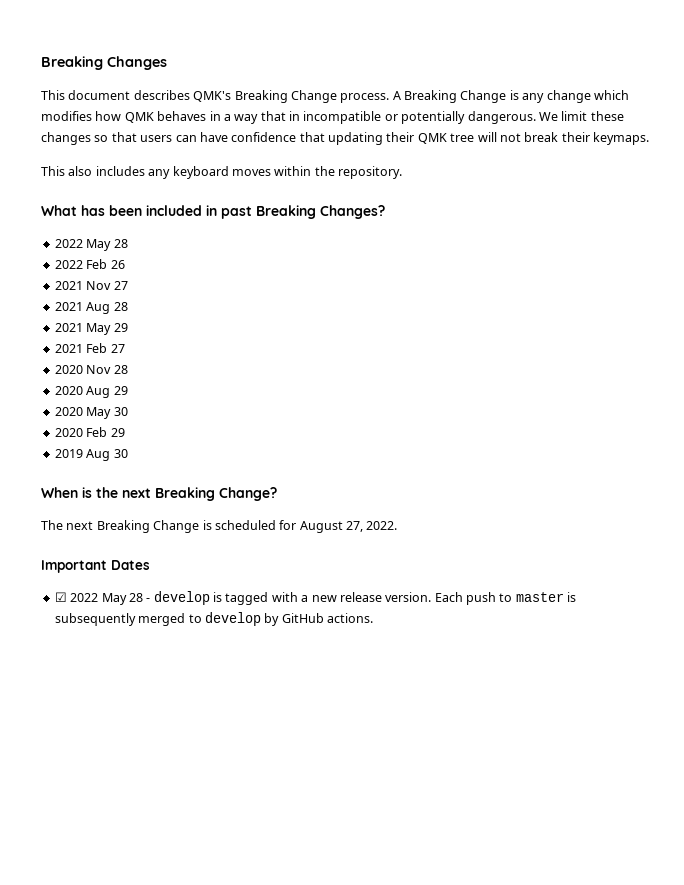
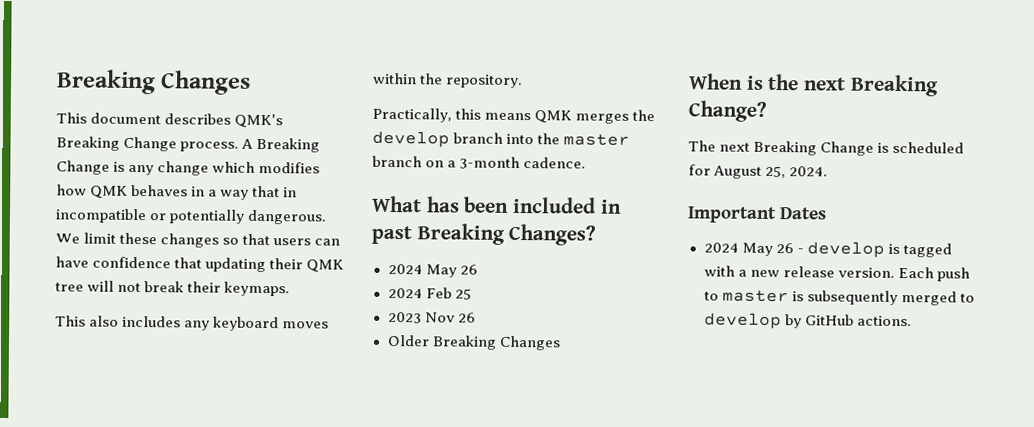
(402, 172) none -> [372,107,656,124] [372,130,631,148] [372,155,587,170] // Practically, this means QMK merges the develop branch into the master branch on a 3-month cadence.
[54,239,128,251] [54,259,125,269] [54,281,128,290] [54,302,128,314] [54,323,128,335] [54,343,125,353] [54,365,128,374] [54,386,128,398] [54,407,128,419] [54,427,125,437] [54,449,128,461] 2022 May 28 // 2022 Feb 26 // 2021 Nov 27 // 2021 Aug 28 // 2021 May 29 // 2021 Feb 27 // 2020 Nov 28 // 2020 Aug 29 // 2020 May 30 // 2020 Feb 29 // 2019 Aug 30 -> [387,263,478,278] [387,287,472,300] [387,311,476,324] [386,334,561,351] 2024 May 26 // 2024 Feb 25 // 2023 Nov 26 // Older Breaking Changes
[346,521,398,532] 27, 2022. -> [765,165,829,179] 25, 2024.
[54,592,143,605] ☑ 2022 May 28 -> [703,242,794,257] 2024 May 26

